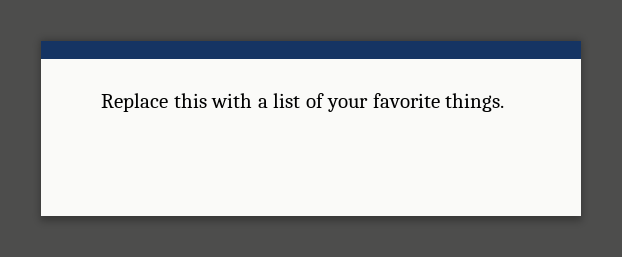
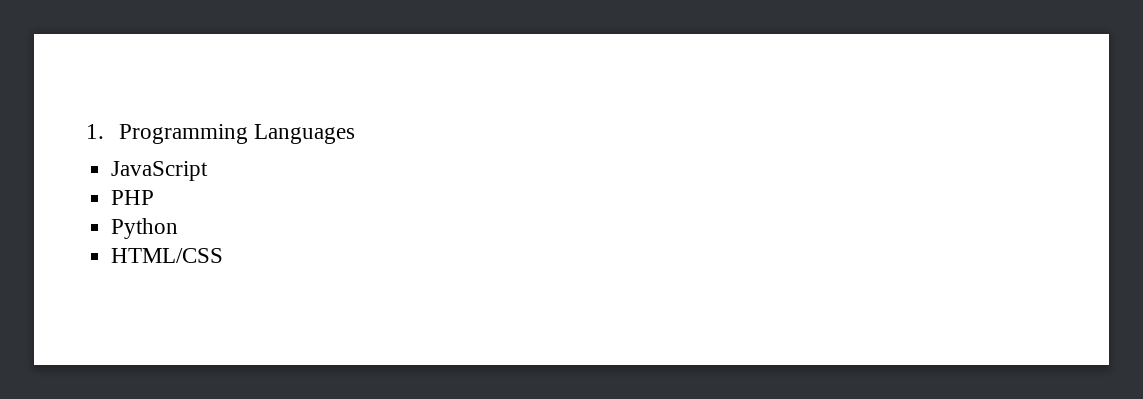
[101,93,505,112] Replace this with a list of your favorite things. -> [86,124,355,144] [111,161,209,181] [111,190,155,205] [111,218,179,239] [111,248,224,263] 1. Programming Languages // JavaScript // PHP // Python // HTML/CSS

